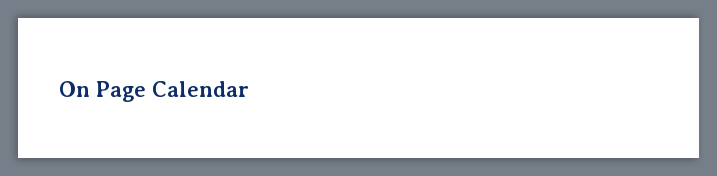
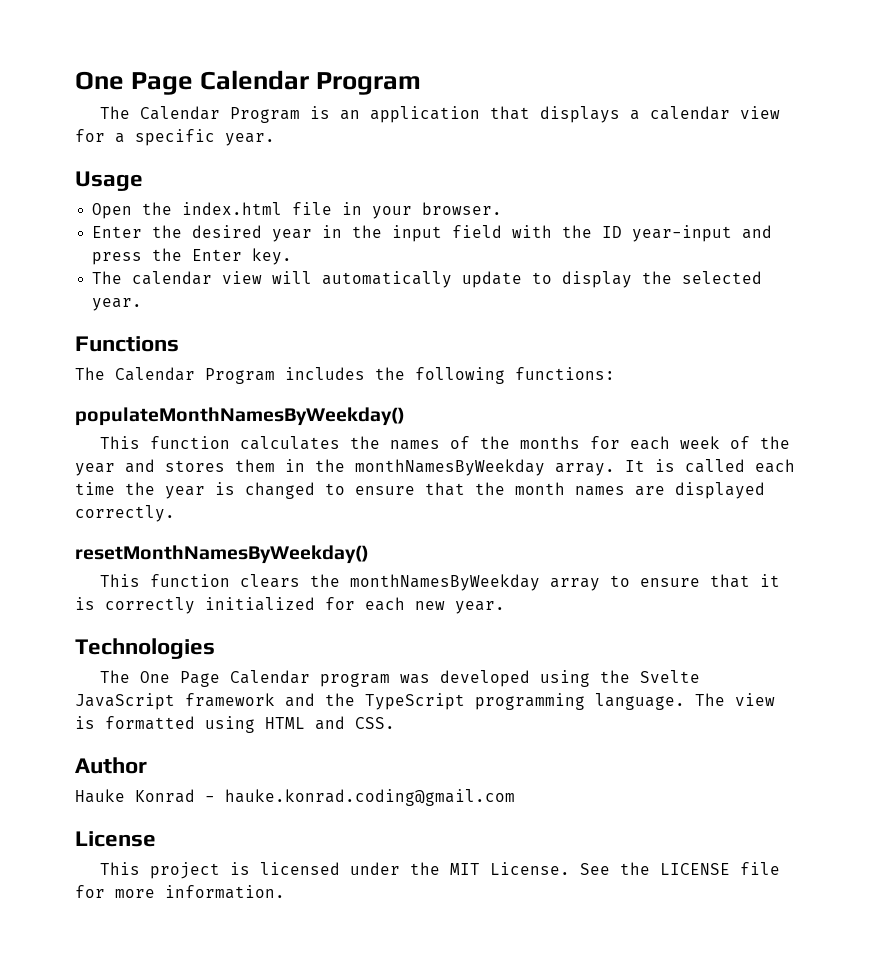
[59,81,249,102] On Page Calendar -> [75,70,422,95] [99,106,780,123] [75,129,275,146] [75,171,143,191] [92,202,503,219] [92,225,773,242] [92,248,293,265] [92,271,763,288] [92,298,143,311] [75,336,179,352] [75,367,615,384] [75,407,405,426] [99,436,790,450] [75,459,795,476] [75,482,765,499] [75,505,175,522] [75,545,369,564] [99,574,780,591] [75,597,505,614] [75,638,215,659] [99,670,700,687] [75,693,775,710] [75,716,395,733] [75,757,147,774] [75,789,515,806] [75,831,156,847] [99,862,780,879] [75,885,285,899] One Page Calendar Program // The Calendar Program is an application that displays a calendar view for a specific year. // Usage // Open the index.html file in your browser. // Enter the desired year in the input field with the ID year-input and press the Enter key. // The calendar view will automatically update to display the selected year. // Functions // The Calendar Program includes the following functions: // populateMonthNamesByWeekday() // This function calculates the names of the months for each week of the year and stores them in the monthNamesByWeekday array. It is called each time the year is changed to ensure that the month names are displayed correctly. // resetMonthNamesByWeekday() // This function clears the monthNamesByWeekday array to ensure that it is correctly initialized for each new year. // Technologies // The One Page Calendar program was developed using the Svelte JavaScript framework and the TypeScript programming language. The view is formatted using HTML and CSS. // Author // Hauke Konrad - hauke.konrad.coding@gmail.com // License // This project is licensed under the MIT License. See the LICENSE file for more information.

